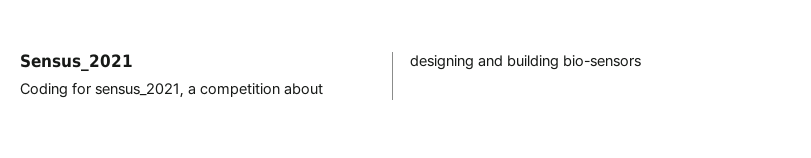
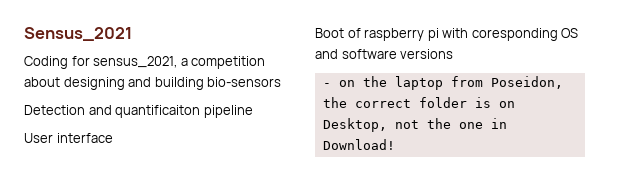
(642, 61) none -> [24,105,253,118] [24,133,113,143] [315,28,579,41] [315,49,454,59] [322,76,563,90] [322,97,515,108] [322,118,507,132] [322,139,395,150] // Detection and quantificaiton pipeline // User interface // Boot of raspberry pi with coresponding OS and software versions // - on the laptop from Poseidon, the correct folder is on Desktop, not the one in Download!

